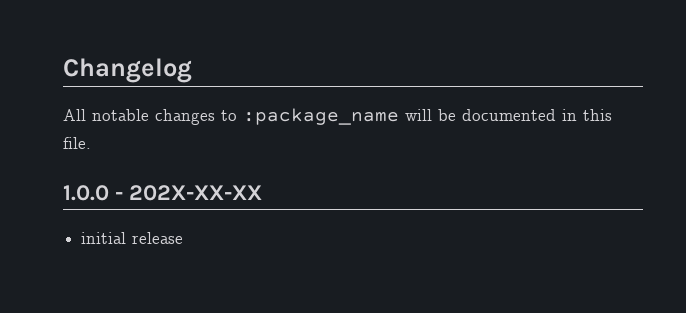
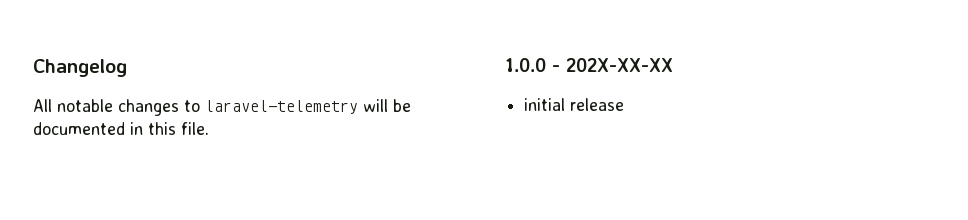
[243,108,399,125] :package_name -> [205,100,358,114] laravel-telemetry

